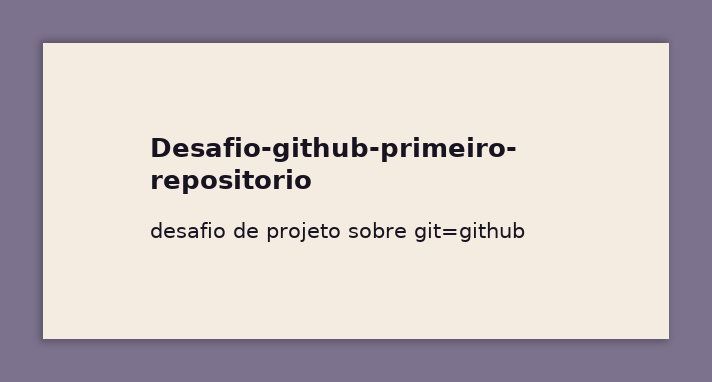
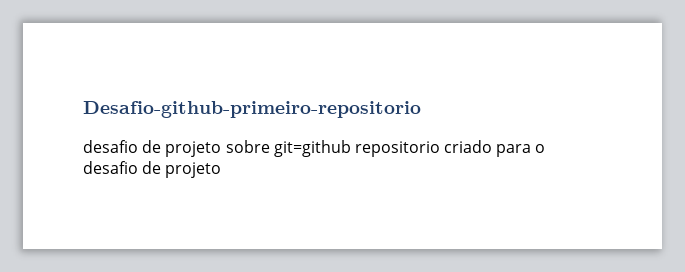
(525, 232) none -> [354,140,546,157] [83,161,222,178] repositorio criado para o desafio de projeto

